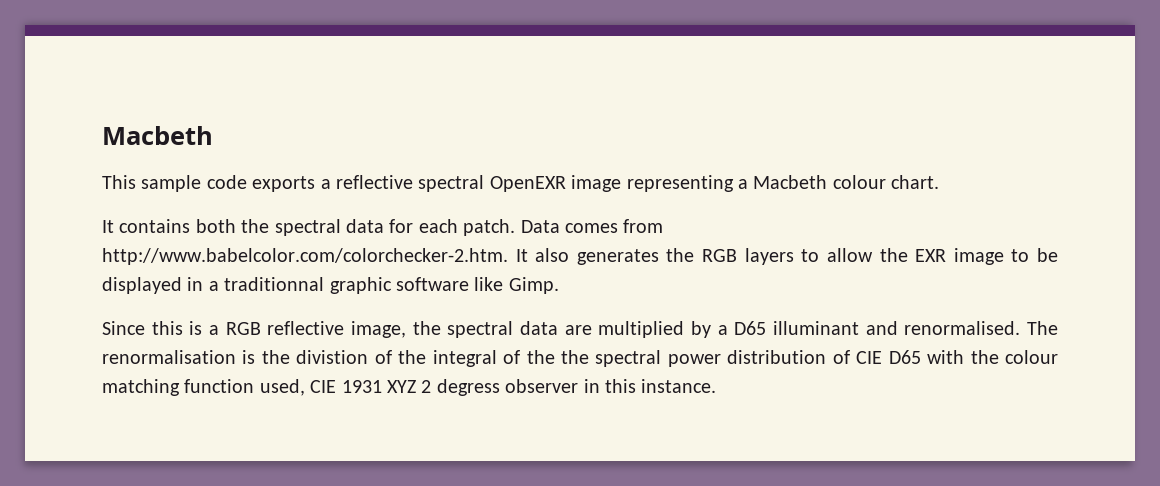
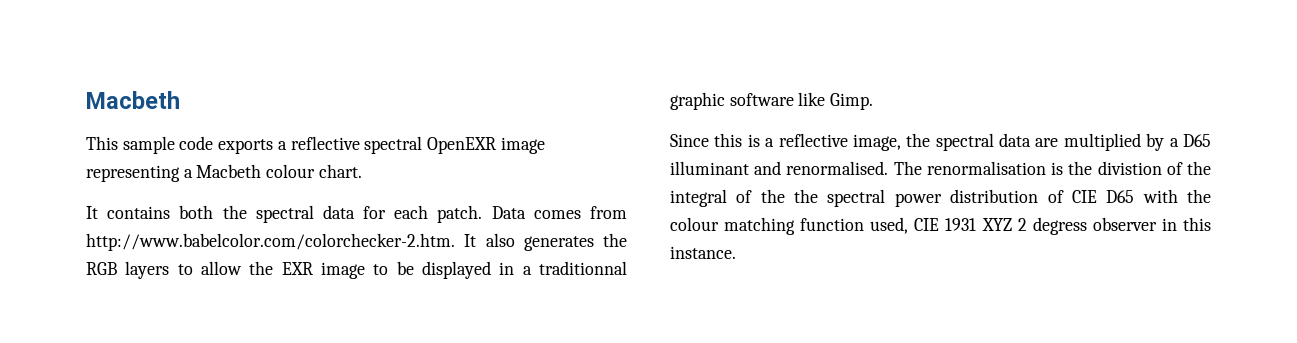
[225,322,261,335] RGB -> (775, 142) none

